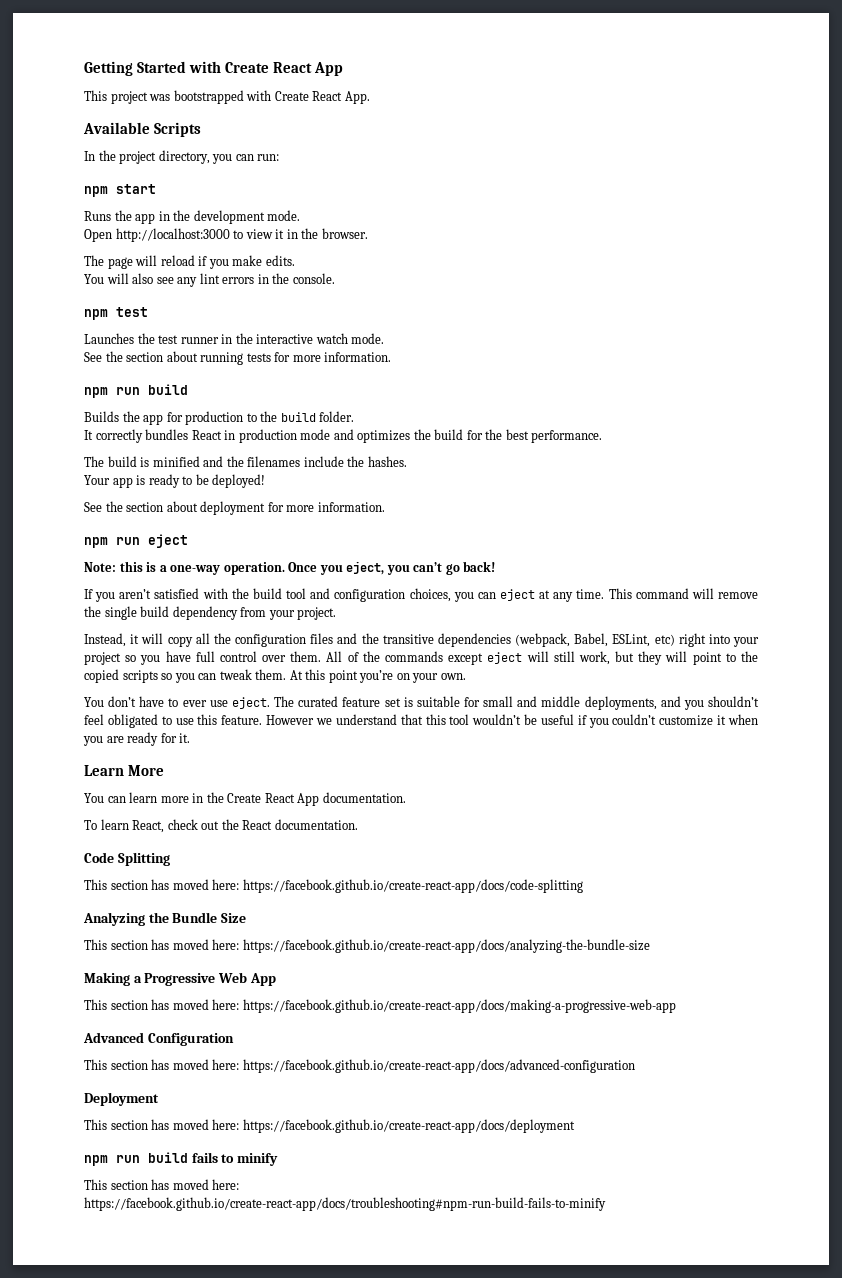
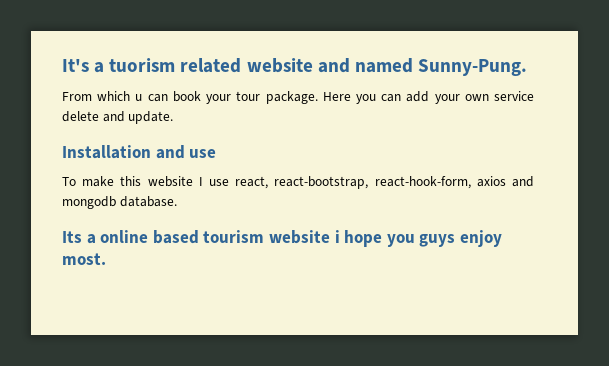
[84,61,344,76] [84,90,370,104] [83,122,201,137] [84,150,280,164] [84,184,156,197] [84,210,301,224] [84,228,368,242] [84,255,295,269] [84,273,335,287] [84,307,148,320] [84,333,385,344] [84,351,392,365] [84,384,188,398] [84,411,355,425] [84,429,603,443] [84,456,407,467] [84,474,266,488] [84,501,385,515] [84,534,188,548] [84,561,496,575] [84,588,758,602] [84,606,337,620] [84,633,759,647] [84,651,758,665] [84,669,466,683] [84,696,759,710] [84,714,759,728] [83,732,191,746] [84,765,164,776] [84,792,406,806] [84,819,358,833] [84,852,170,866] [84,879,583,893] [83,912,246,926] [84,939,650,953] [84,972,276,986] [84,999,676,1013] [83,1032,234,1046] [84,1059,635,1073] [84,1092,159,1106] [84,1119,575,1133] [84,1152,278,1166] [84,1179,240,1190] [84,1197,606,1211] Getting Started with Create React App // This project was bootstrapped with Create React App. // Available Scripts // In the project directory, you can run: // npm start // Runs the app in the development mode. // Open http://localhost:3000 to view it in the browser. // The page will reload if you make edits. // You will also see any lint errors in the console. // npm test // Launches the test runner in the interactive watch mode. // See the section about running tests for more information. // npm run build // Builds the app for production to the build folder. // It correctly bundles React in production mode and optimizes the build for the best performance. // The build is minified and the filenames include the hashes. // Your app is ready to be deployed! // See the section about deployment for more information. // npm run eject // Note: this is a one-way operation. Once you eject, you can’t go back! // If you aren’t satisfied with the build tool and configuration choices, you can eject at any time. This command will remove the single build dependency from your project. // Instead, it will copy all the configuration files and the transitive dependencies (webpack, Babel, ESLint, etc) right into your project so you have full control over them. All of the commands except eject will still work, but they will point to the copied scripts so you can tweak them. At this point you’re on your own. // You don’t have to ever use eject. The curated feature set is suitable for small and middle deployments, and you shouldn’t feel obligated to use this feature. However we understand that this tool wouldn’t be useful if you couldn’t customize it when you are ready for it. // Learn More // You can learn more in the Create React App documentation. // To learn React, check out the React documentation. // Code Splitting // This section has moved here: https://facebook.github.io/create-react-app/docs/code-splitting // Analyzing the Bundle Size // This section has moved here: https://facebook.github.io/create-react-app/docs/analyzing-the-bundle-size // Making a Progressive Web App // This section has moved here: https://facebook.github.io/create-react-app/docs/making-a-progressive-web-app // Advanced Configuration // This section has moved here: https://facebook.github.io/create-react-app/docs/advanced-configuration // Deployment // This section has moved here: https://facebook.github.io/create-react-app/docs/deployment // npm run build fails to minify // This section has moved here: https://facebook.github.io/create-react-app/docs/troubleshooting#npm-run-build-fails-to-minify -> [62,58,527,76] [62,91,534,104] [62,111,174,124] [62,145,217,159] [62,176,534,189] [62,196,177,209] [62,230,502,247] [62,253,106,265] It's a tuorism related website and named Sunny-Pung. // From which u can book your tour package. Here you can add your own service delete and update. // Installation and use // To make this website I use react, react-bootstrap, react-hook-form, axios and mongodb database. // Its a online based tourism website i hope you guys enjoy most.

